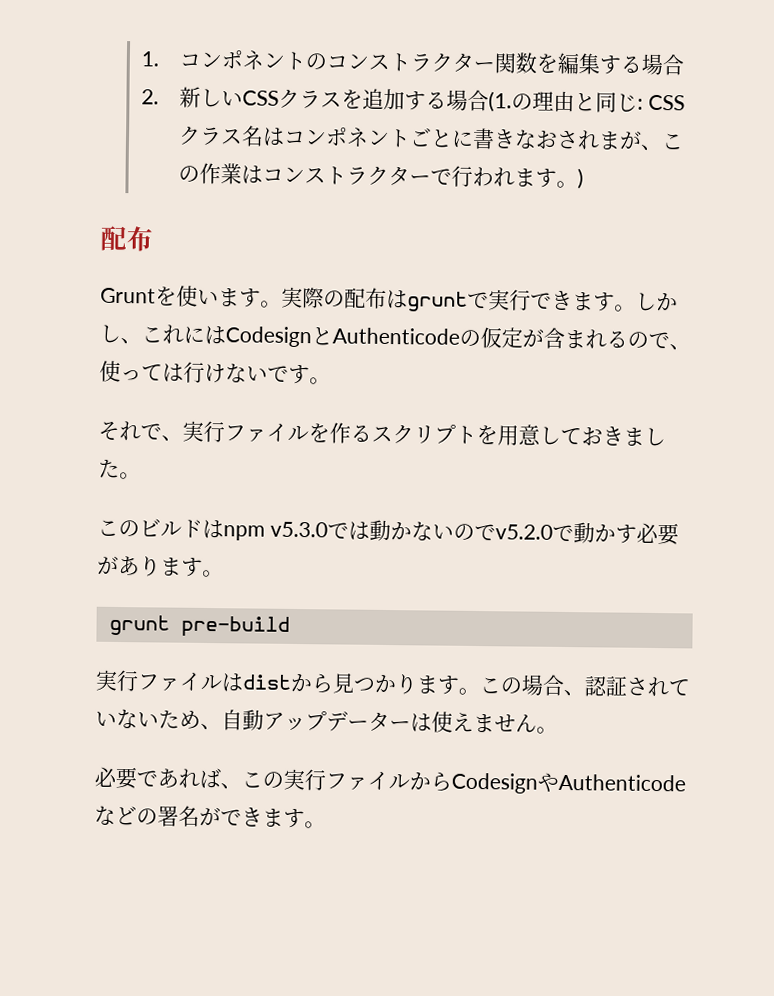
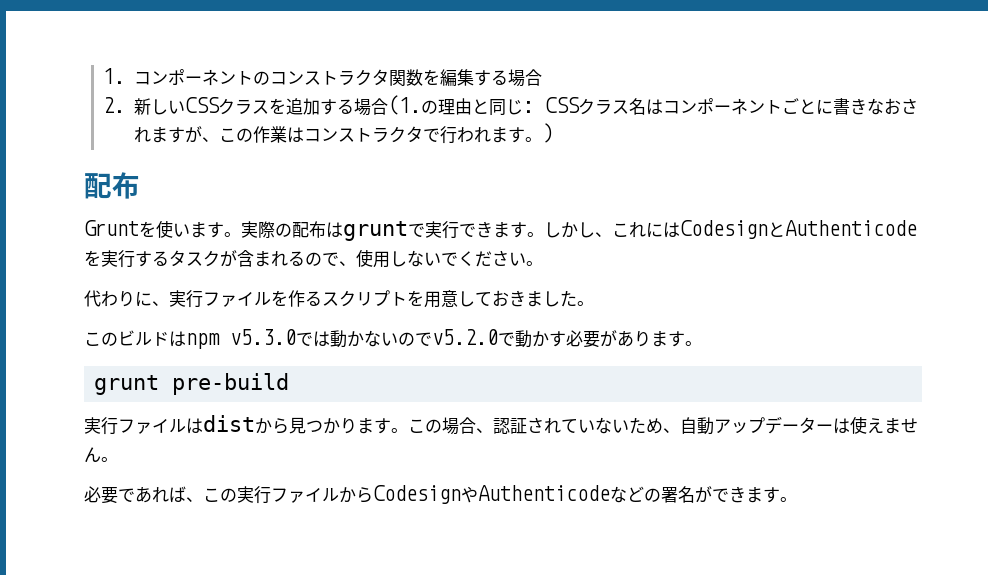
(244, 60) none -> [184,76,202,84] ー
[473,60,496,71] ー -> (389, 77) none
(349, 137) none -> [713,105,731,113] ー
(622, 140) none -> [167,127,185,143] す
[409,174,432,184] ー -> (423, 134) none
[459,327,523,349] の仮定 -> [84,250,220,268] を実行するタスク
[120,361,331,385] [98,421,162,441] っては行けないです。 // それで -> [373,250,543,268] [84,290,152,307] 用しないでください。 // 代わりに

